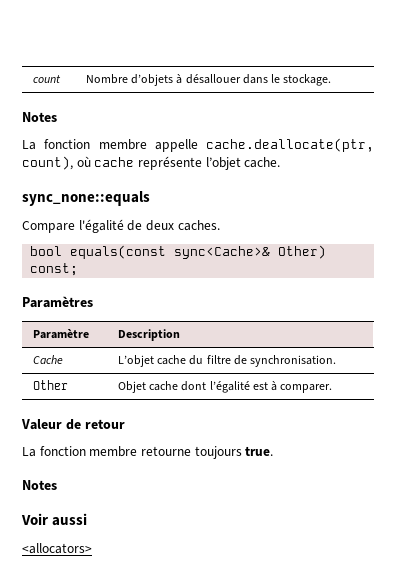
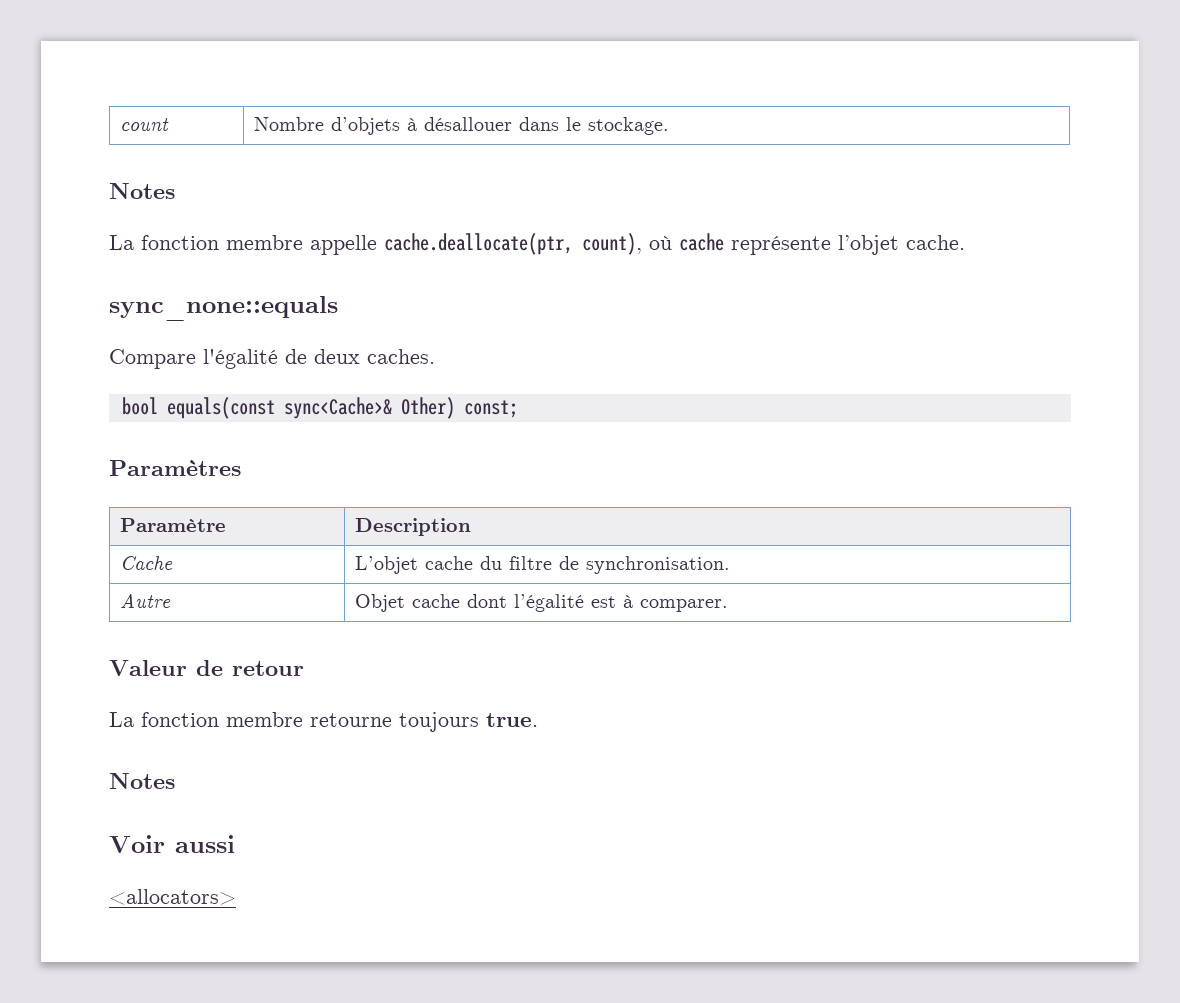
[32,380,68,390] Other -> [120,594,172,608] Autre

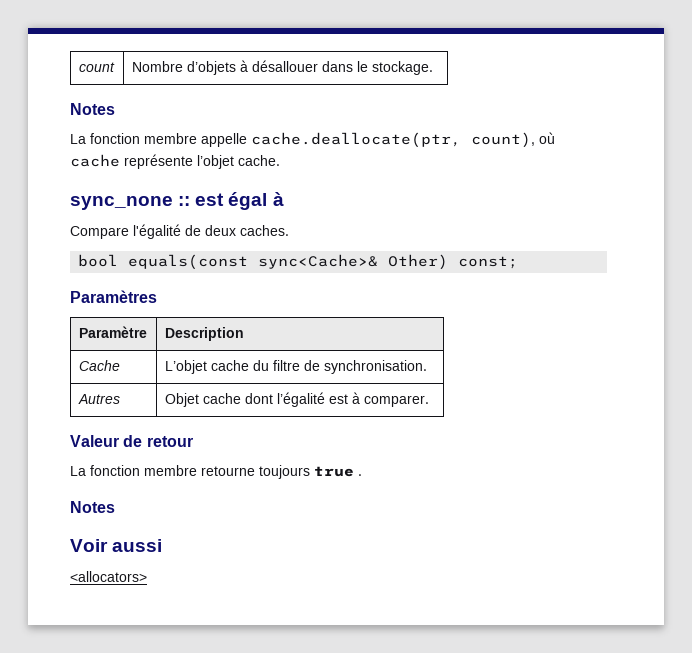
[109,296,338,321] sync_none::equals -> [70,192,284,210] sync_none :: est égal à
[120,594,172,608] Autre -> [77,394,120,404] Autres
[486,713,538,727] true. -> [314,466,362,477] true .

